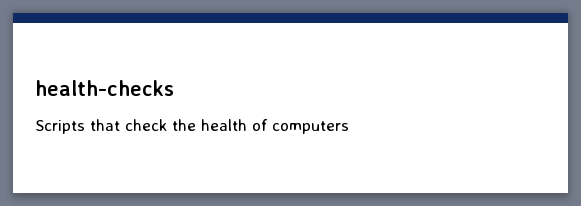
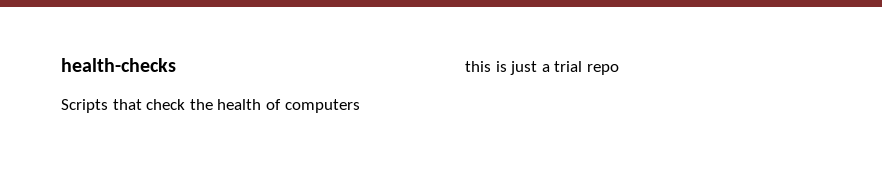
(349, 127) none -> [465,61,619,75] // this is just a trial repo

